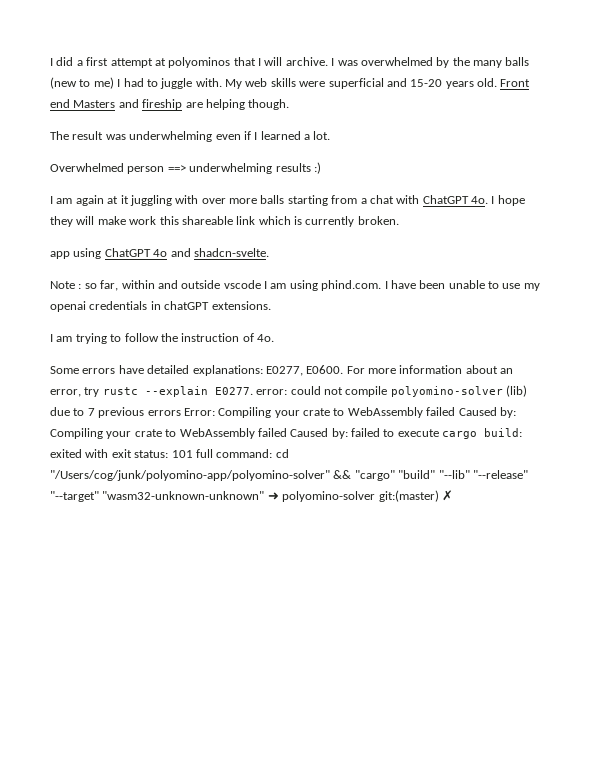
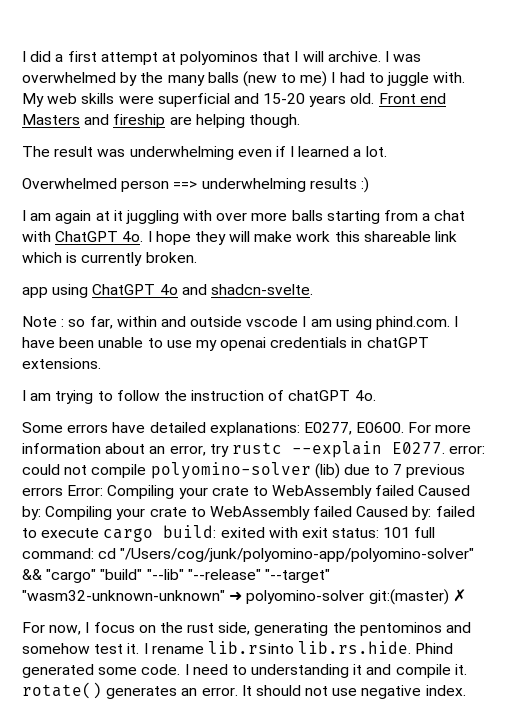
(254, 337) none -> [288,390,351,401] chatGPT
(453, 495) none -> [22,622,472,636] [22,641,454,654] [22,664,467,678] [22,682,466,699] // For now, I focus on the rust side, generating the pentominos and somehow test it. I rename lib.rsinto lib.rs.hide. Phind generated some code. I need to understanding it and compile it. rotate() generates an error. It should not use negative index.

